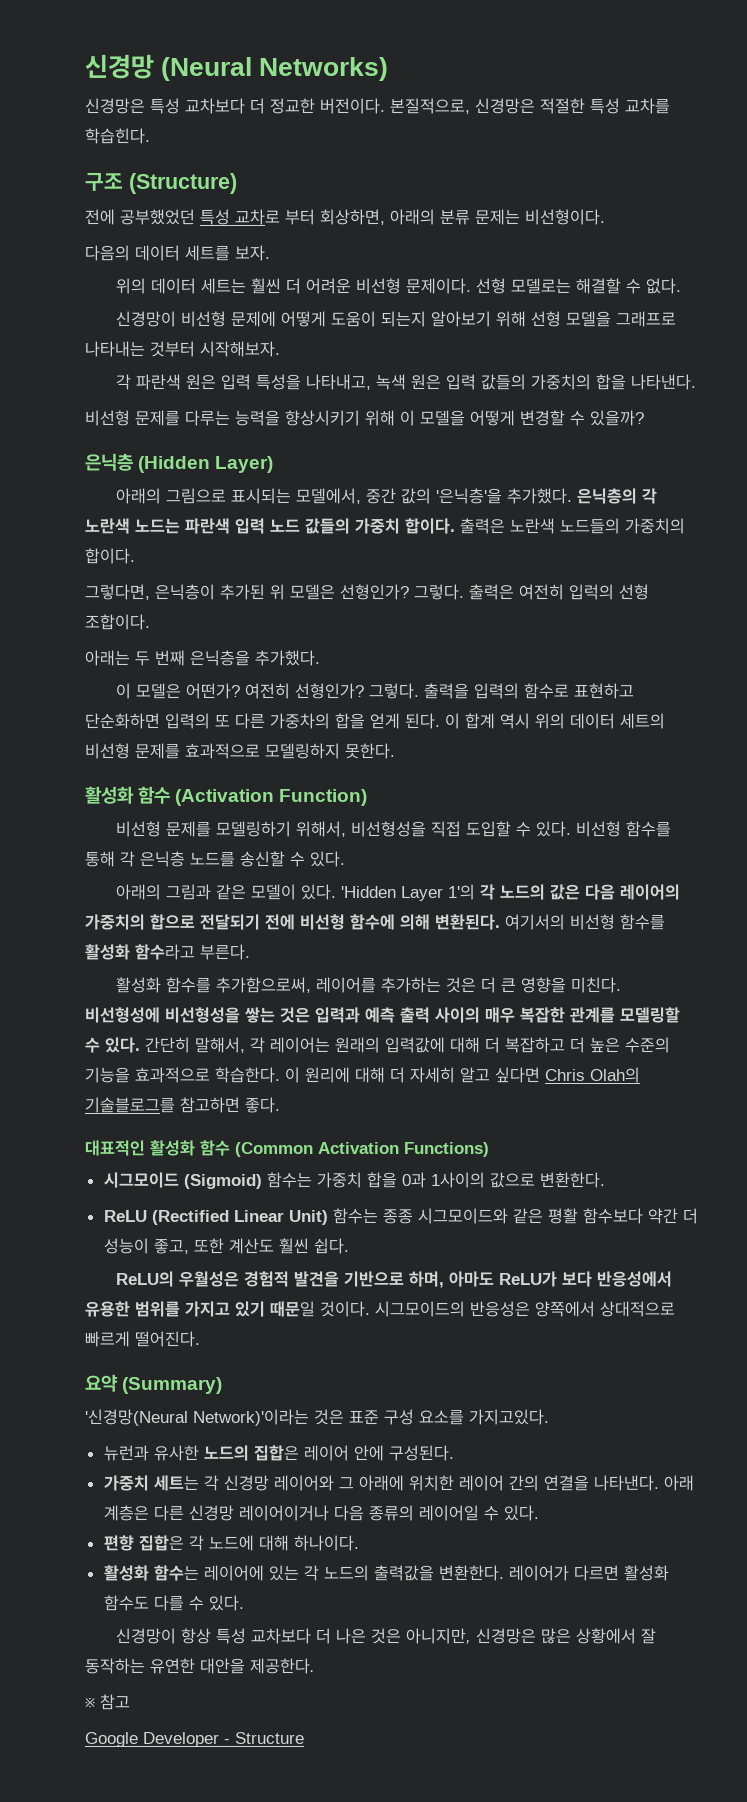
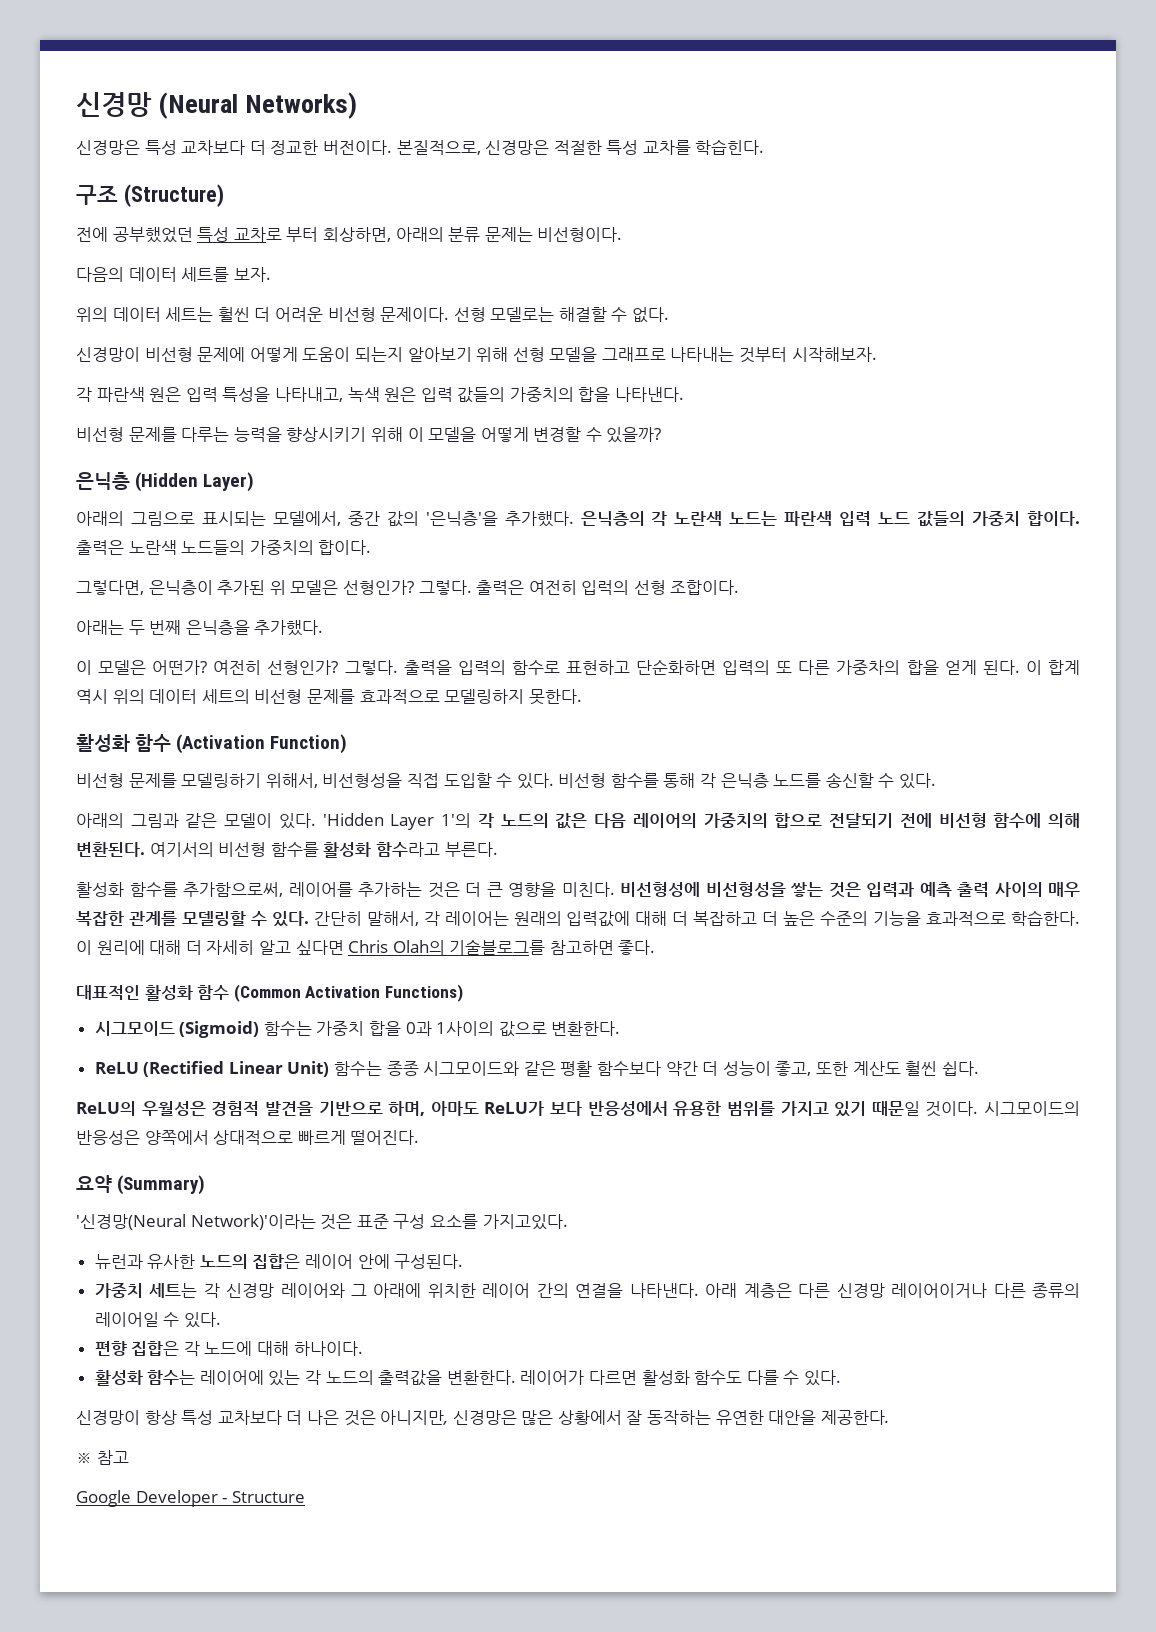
[333,1505,364,1521] 다음 -> [993,1283,1026,1298] 다른

